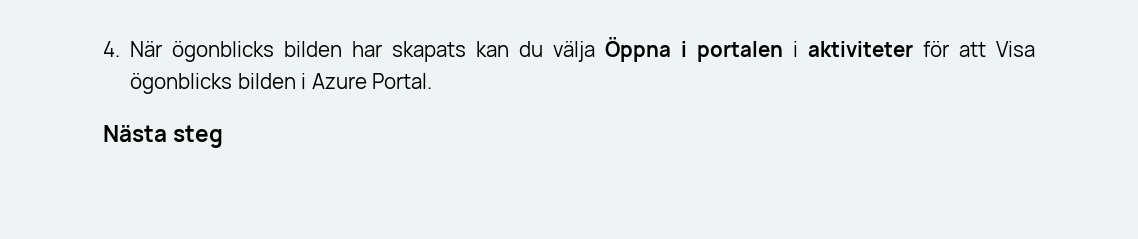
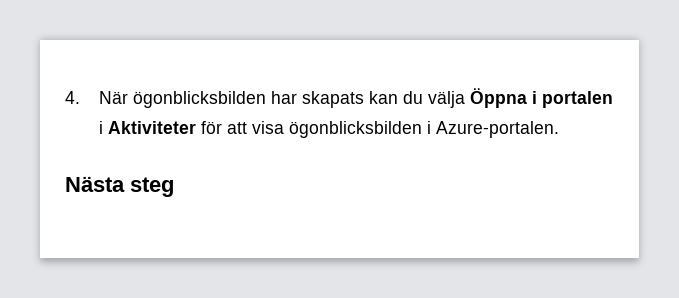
[172,41,343,62] ögonblicks bilden -> [133,91,267,108] ögonblicksbilden
[808,41,914,57] aktiviteter -> [108,121,197,134] Aktiviteter
[996,41,1036,57] [130,73,433,94] Visa ögonblicks bilden i Azure Portal. -> [252,121,560,138] visa ögonblicksbilden i Azure-portalen.

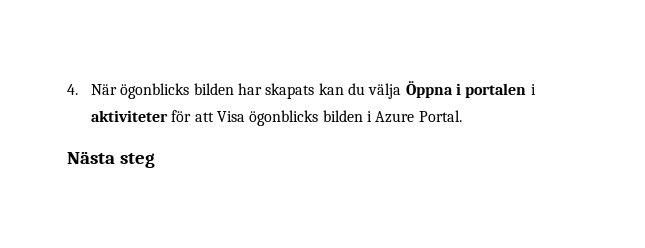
[133,91,267,108] ögonblicksbilden -> [120,83,234,99] ögonblicks bilden
[108,121,197,134] Aktiviteter -> [91,110,169,122] aktiviteter
[252,121,560,138] visa ögonblicksbilden i Azure-portalen. -> [217,110,462,126] Visa ögonblicks bilden i Azure Portal.

